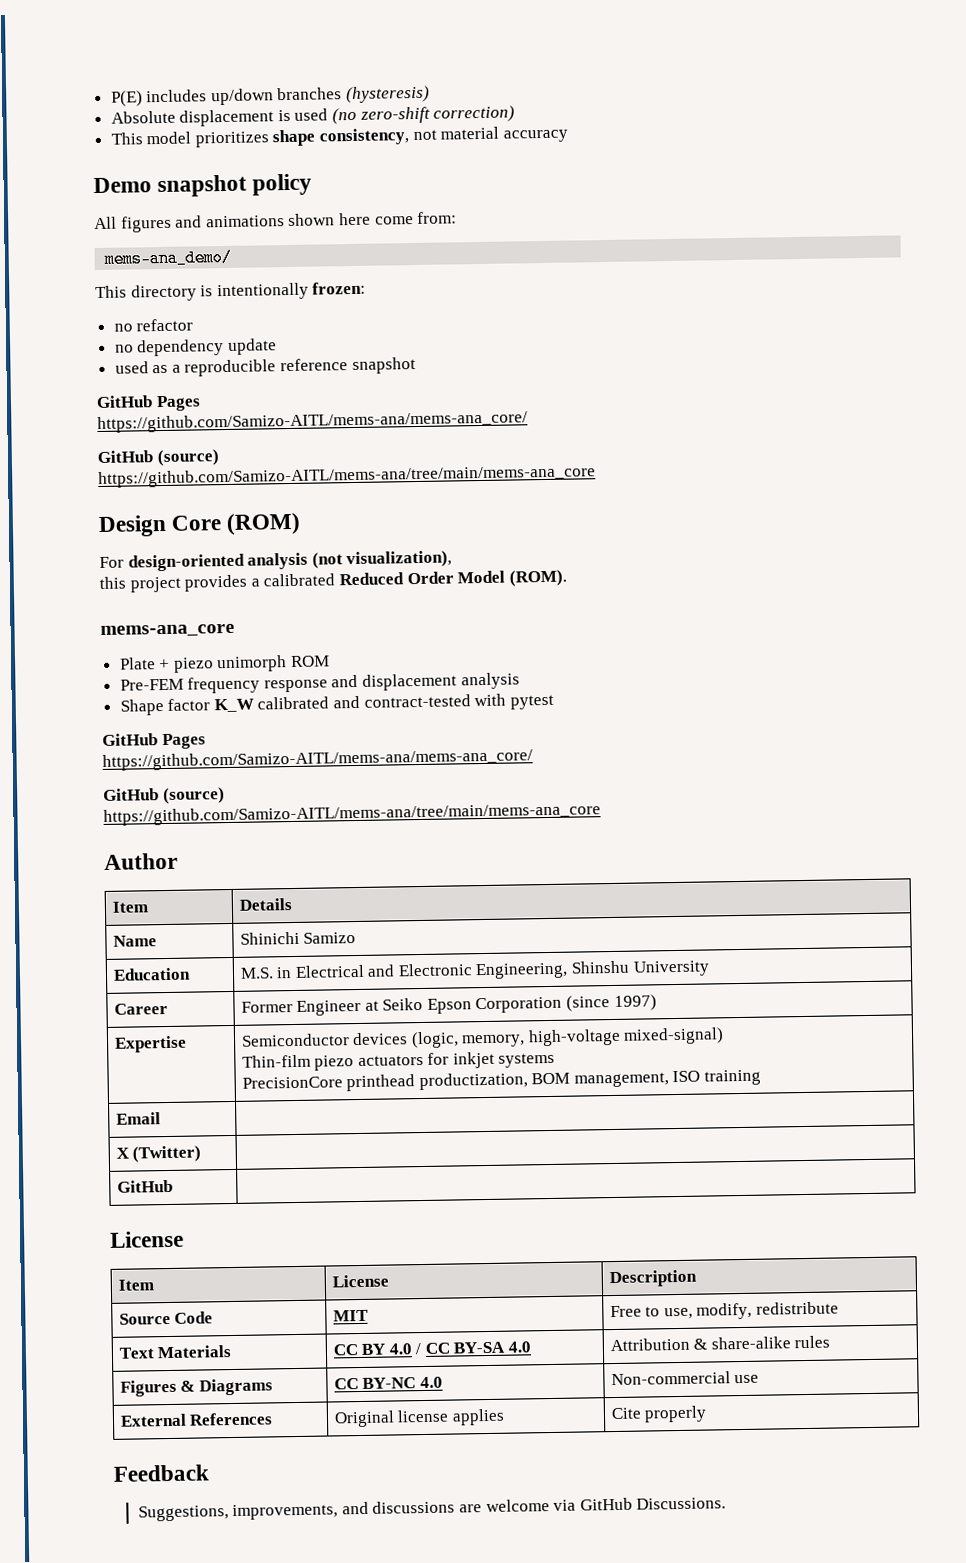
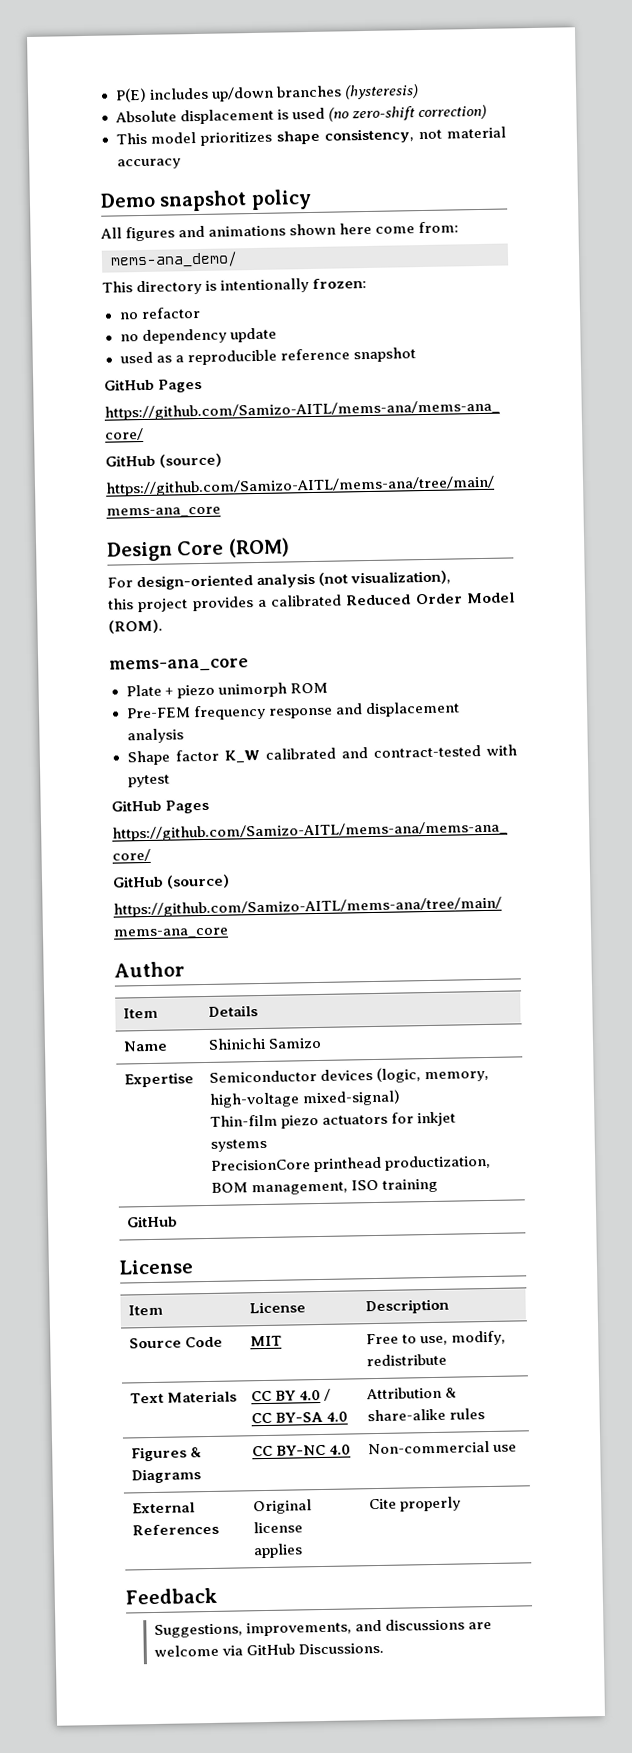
[112,967,191,981] [239,960,710,980] [113,1002,168,1015] [240,994,657,1016] // Education | M.S. in Electrical and Electronic Engineering, Shinshu University // Career | Former Engineer at Seiko Epson Corporation (since 1997) -> (323, 1043) none
[115,1112,161,1125] [115,1145,202,1163] // Email | // X (Twitter) | -> (439, 1185) none

